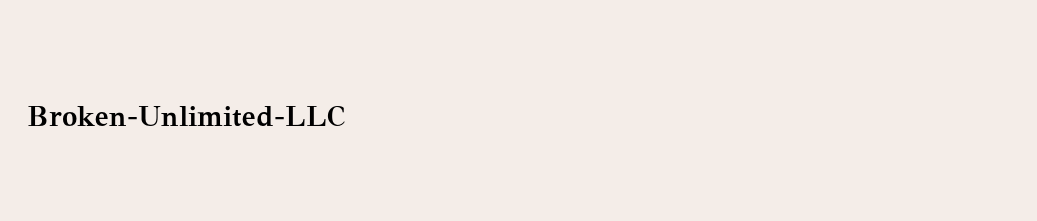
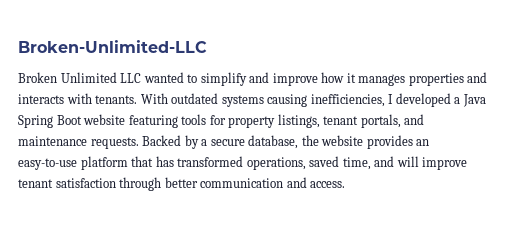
(345, 116) none -> [18,72,488,86] [18,93,486,107] [18,114,425,128] [18,135,430,149] [18,156,468,170] [18,177,346,191] // Broken Unlimited LLC wanted to simplify and improve how it manages properties and interacts with tenants. With outdated systems causing inefficiencies, I developed a Java Spring Boot website featuring tools for property listings, tenant portals, and maintenance requests. Backed by a secure database, the website provides an easy-to-use platform that has transformed operations, saved time, and will improve tenant satisfaction through better communication and access.

